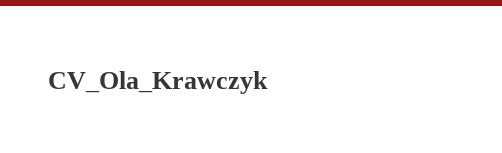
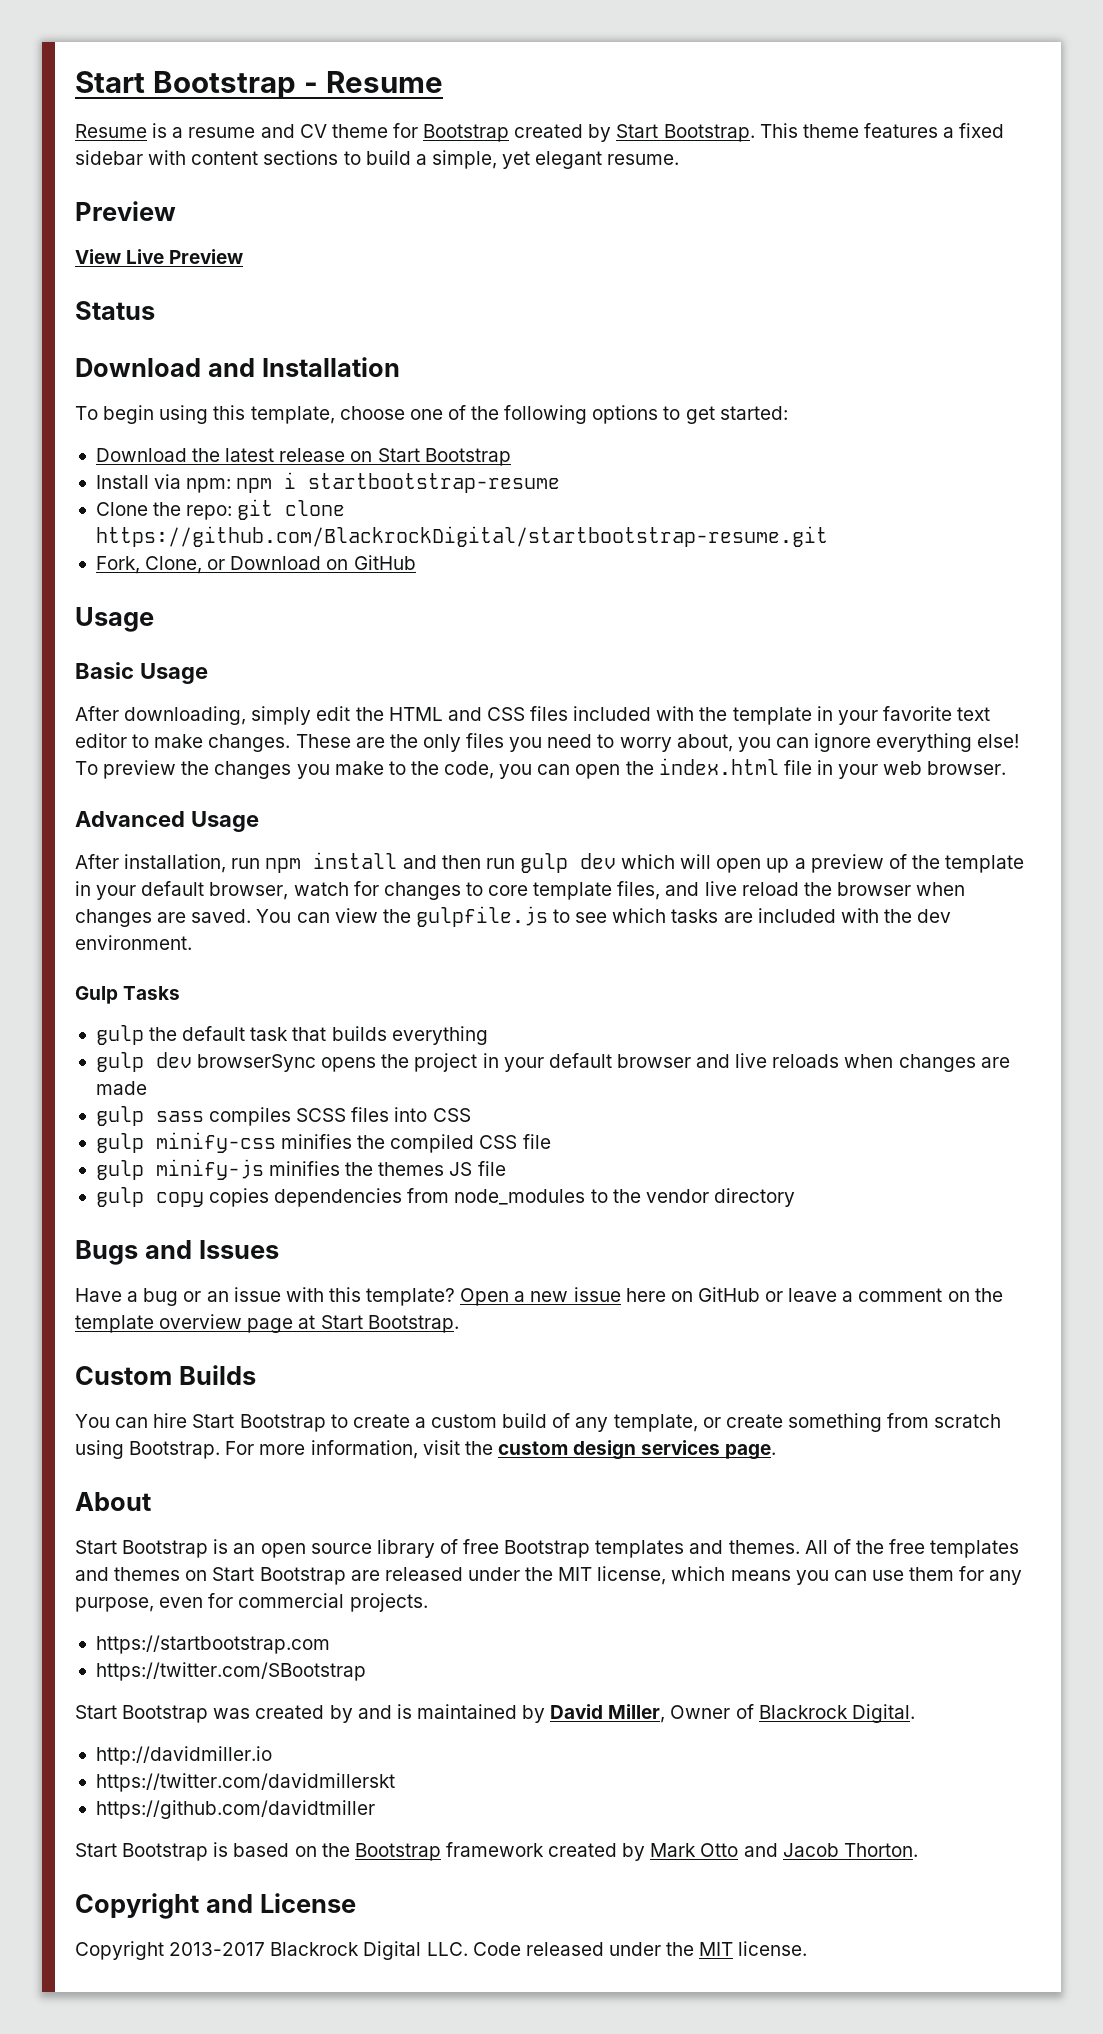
[48,71,268,94] CV_Ola_Krawczyk -> [75,71,443,99] [75,123,1005,142] [75,150,680,169] [75,201,176,221] [75,249,244,264] [75,301,155,320] [75,357,400,377] [75,405,788,424] [95,448,511,466] [95,472,561,493] [95,499,346,520] [95,526,828,547] [95,555,416,574] [75,607,154,632] [75,662,208,684] [75,706,991,725] [75,733,1020,752] [75,758,1007,779] [75,811,259,832] [75,852,1025,873] [75,881,966,900] [75,906,952,927] [75,935,192,950] [75,986,181,1004] [95,1025,488,1045] [95,1052,1010,1072] [95,1081,147,1095] [95,1106,471,1126] [95,1132,551,1153] [95,1159,506,1180] [95,1187,795,1207] [75,1240,279,1265] [75,1287,1003,1306] [75,1314,459,1333] [75,1365,256,1385] [75,1413,1002,1432] [75,1440,777,1460] [75,1492,151,1511] [75,1539,1020,1558] [75,1566,1023,1585] [75,1593,428,1612] [95,1635,330,1654] [95,1662,366,1681] [75,1704,915,1723] [95,1746,272,1765] [95,1773,395,1792] [95,1800,375,1819] [75,1842,918,1861] [75,1893,356,1919] [75,1941,808,1960] Start Bootstrap - Resume // Resume is a resume and CV theme for Bootstrap created by Start Bootstrap. This theme features a fixed sidebar with content sections to build a simple, yet elegant resume. // Preview // View Live Preview // Status // Download and Installation // To begin using this template, choose one of the following options to get started: // Download the latest release on Start Bootstrap // Install via npm: npm i startbootstrap-resume // Clone the repo: git clone https://github.com/BlackrockDigital/startbootstrap-resume.git // Fork, Clone, or Download on GitHub // Usage // Basic Usage // After downloading, simply edit the HTML and CSS files included with the template in your favorite text editor to make changes. These are the only files you need to worry about, you can ignore everything else! To preview the changes you make to the code, you can open the index.html file in your web browser. // Advanced Usage // After installation, run npm install and then run gulp dev which will open up a preview of the template in your default browser, watch for changes to core template files, and live reload the browser when changes are saved. You can view the gulpfile.js to see which tasks are included with the dev environment. // Gulp Tasks // gulp the default task that builds everything // gulp dev browserSync opens the project in your default browser and live reloads when changes are made // gulp sass compiles SCSS files into CSS // gulp minify-css minifies the compiled CSS file // gulp minify-js minifies the themes JS file // gulp copy copies dependencies from node_modules to the vendor directory // Bugs and Issues // Have a bug or an issue with this template? Open a new issue here on GitHub or leave a comment on the template overview page at Start Bootstrap. // Custom Builds // You can hire Start Bootstrap to create a custom build of any template, or create something from scratch using Bootstrap. For more information, visit the custom design services page. // About // Start Bootstrap is an open source library of free Bootstrap templates and themes. All of the free templates and themes on Start Bootstrap are released under the MIT license, which means you can use them for any purpose, even for commercial projects. // https://startbootstrap.com // https://twitter.com/SBootstrap // Start Bootstrap was created by and is maintained by David Miller, Owner of Blackrock Digital. // http://davidmiller.io // https://twitter.com/davidmillerskt // https://github.com/davidtmiller // Start Bootstrap is based on the Bootstrap framework created by Mark Otto and Jacob Thorton. // Copyright and License // Copyright 2013-2017 Blackrock Digital LLC. Code released under the MIT license.

